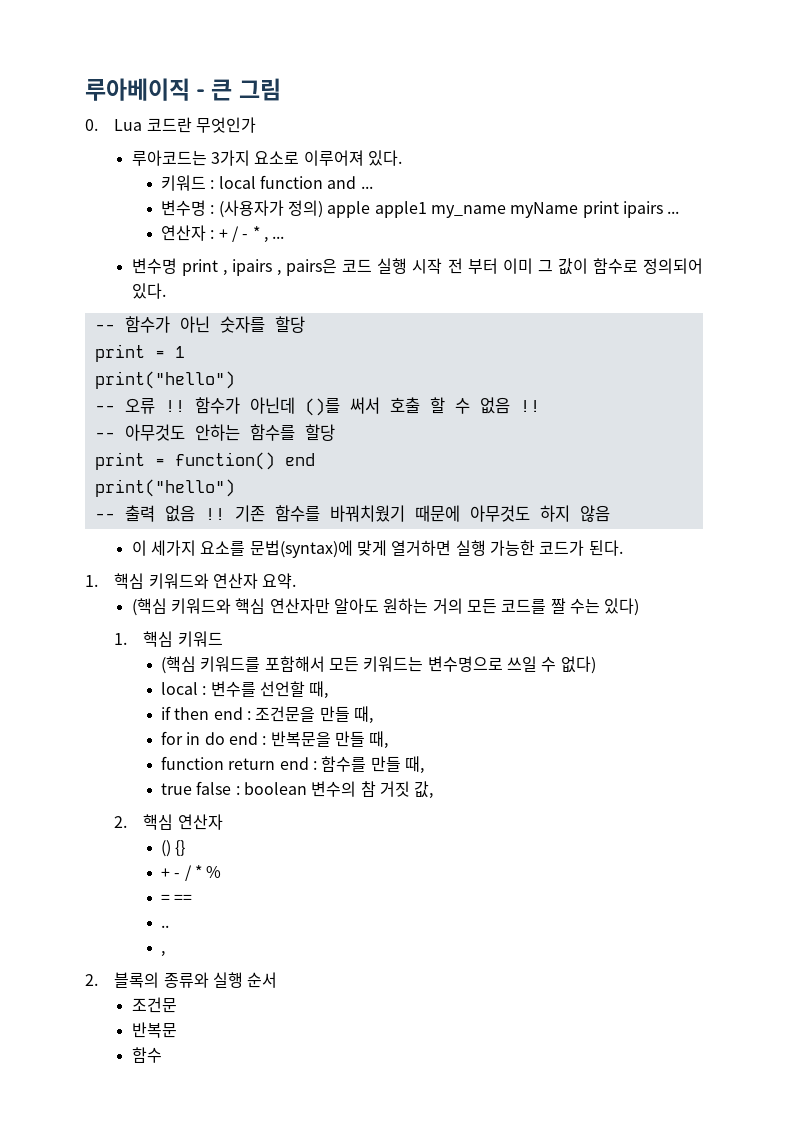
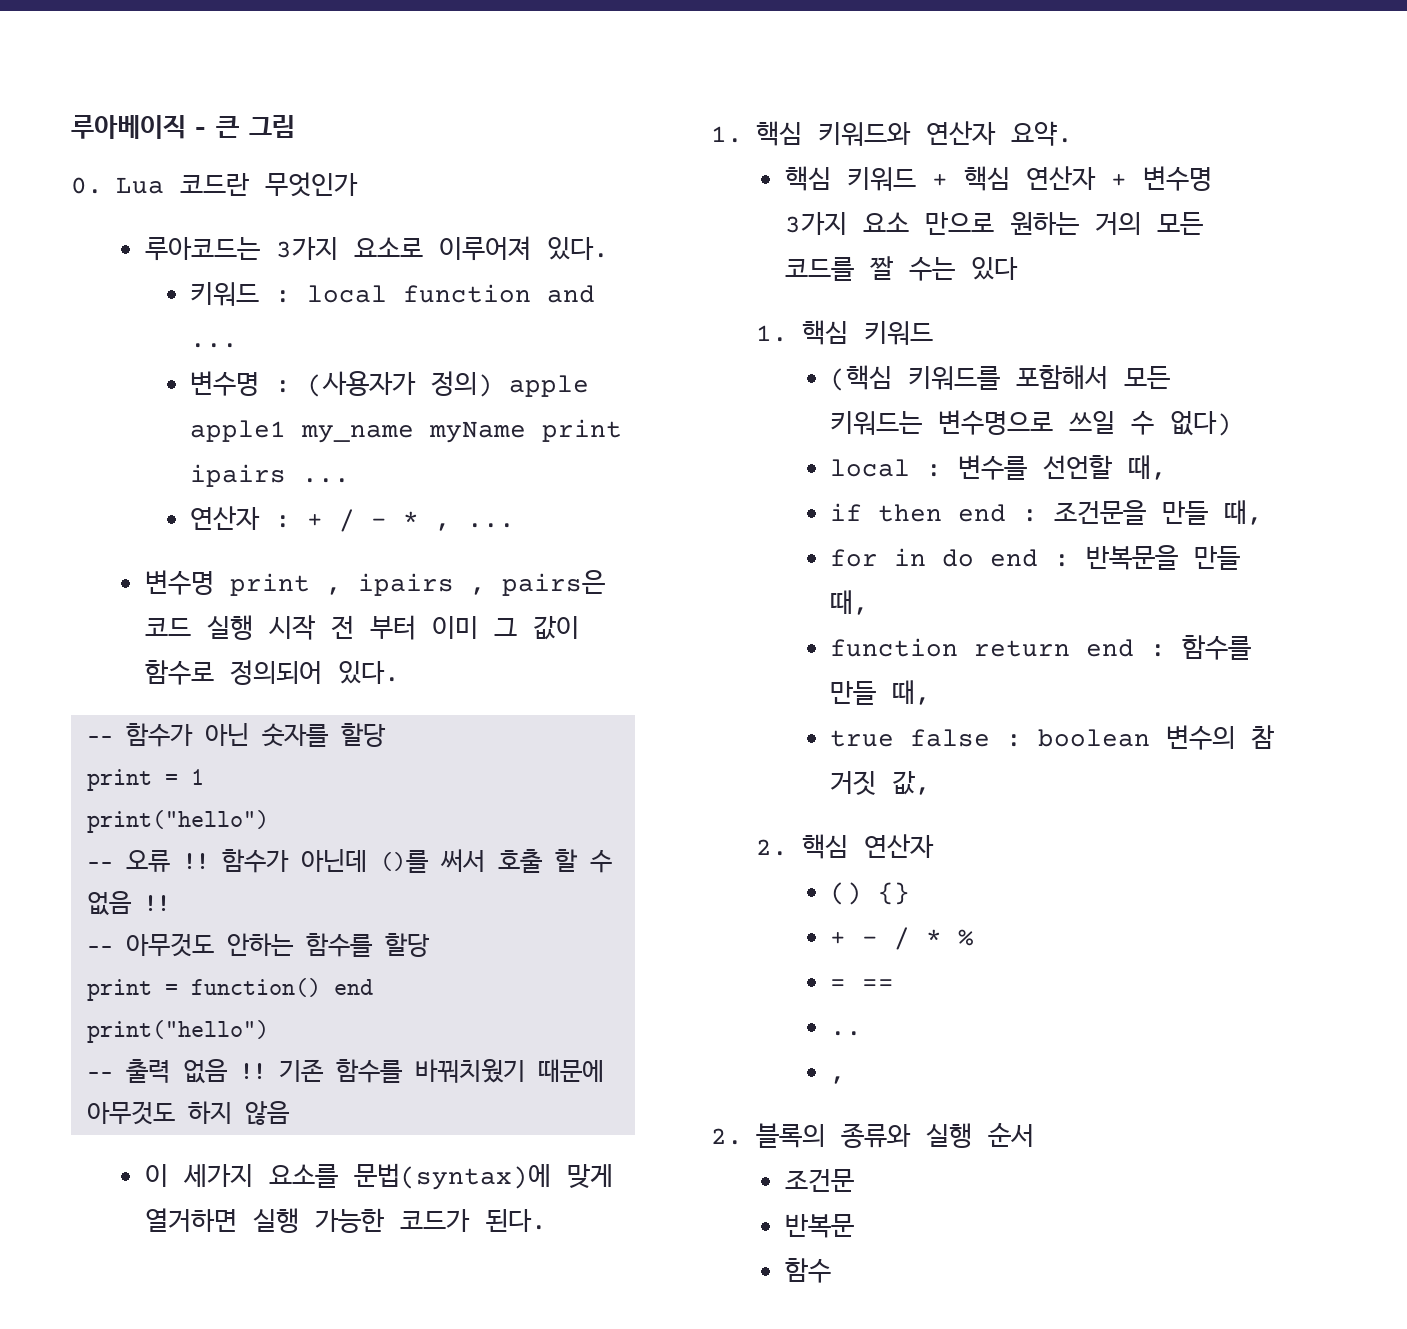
[131,598,380,616] (핵심 키워드와 핵심 연산자만 알아도 -> [784,166,1212,191] [784,212,994,235] 핵심 키워드 + 핵심 연산자 + 변수명 3가지 요소 만으로
[604,598,640,616] 있다) -> [970,257,1018,280] 있다

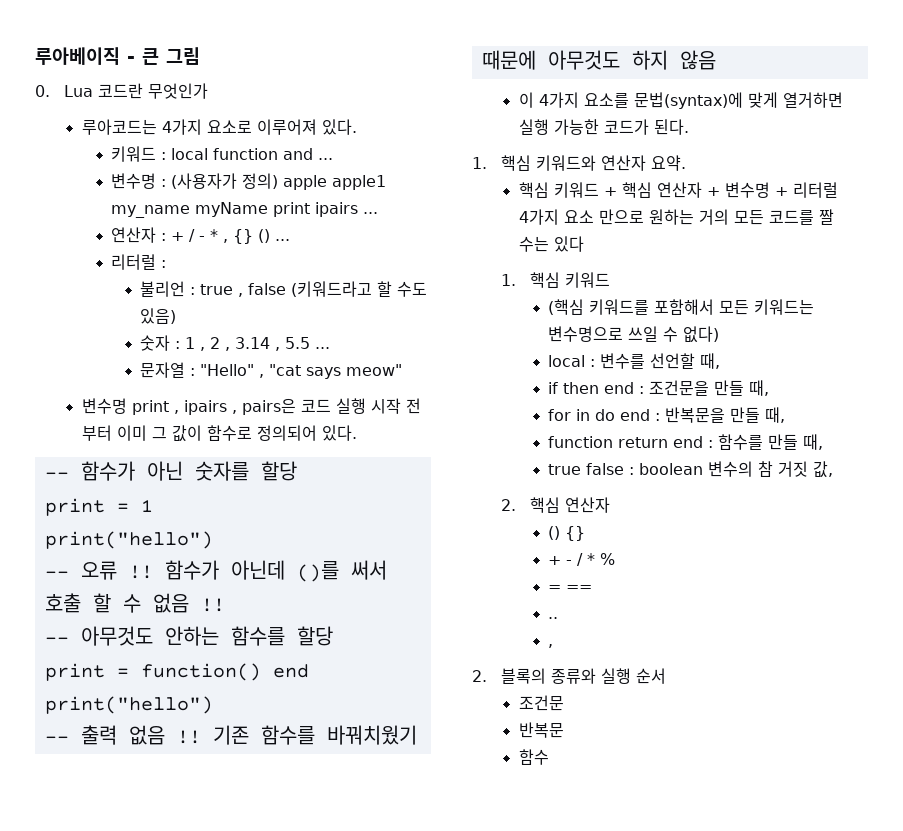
[275,237,338,260] 3가지 -> [161,119,202,135] 4가지
[467,523,516,528] ... -> [232,229,290,244] [110,254,166,270] [140,281,428,297] [140,308,177,324] [140,335,331,351] [140,362,403,379] {} () ... // 리터럴 : // 불리언 : true , false (키워드라고 할 수도 있음) // 숫자 : 1 , 2 , 3.14 , 5.5 ... // 문자열 : "Hello" , "cat says meow"
[182,1164,253,1187] 세가지 -> [538,92,579,108] 4가지
[784,212,847,235] 3가지 -> [774,182,838,198] [518,209,559,225] + 리터럴 4가지

